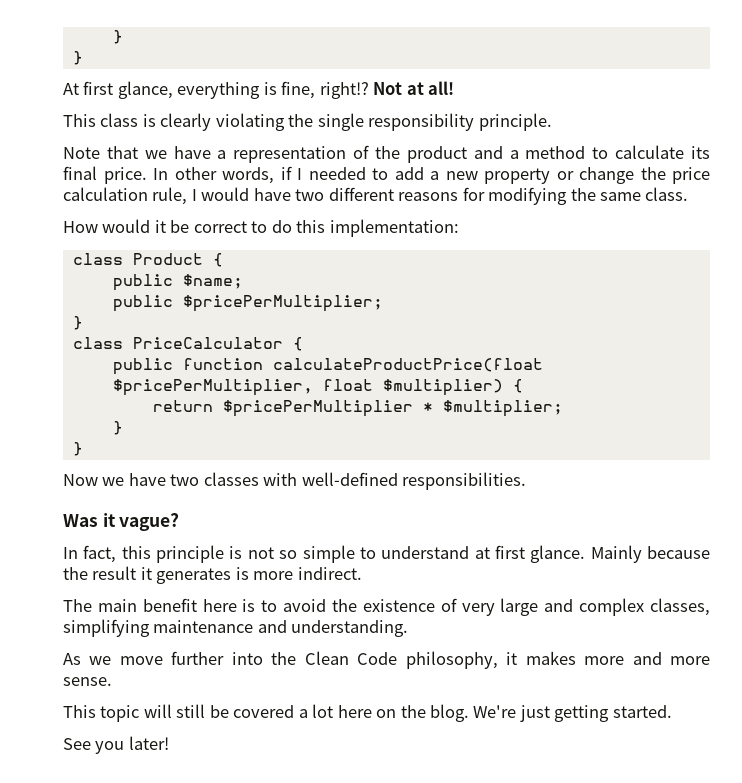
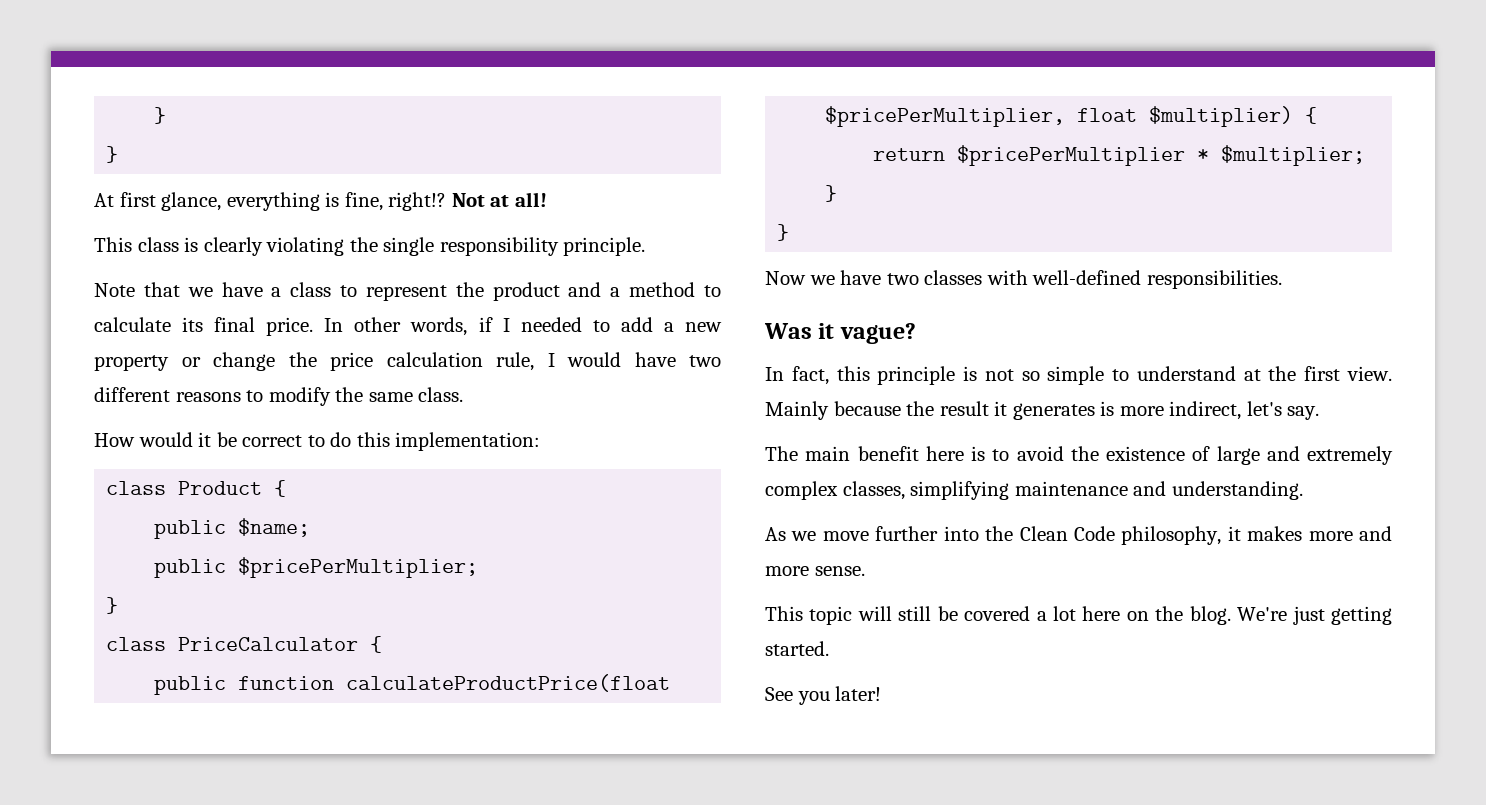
[233,145,370,163] representation of -> [290,282,447,301] class to represent
[462,187,568,205] for modifying -> [246,387,331,406] to modify
[494,545,586,563] first glance. -> [1268,366,1393,381] the first view.
[297,567,362,580] indirect. -> [1169,401,1320,420] indirect, let's say.
[461,603,495,616] very -> (1211, 453) none
(574, 605) none -> [1307,446,1393,465] extremely

